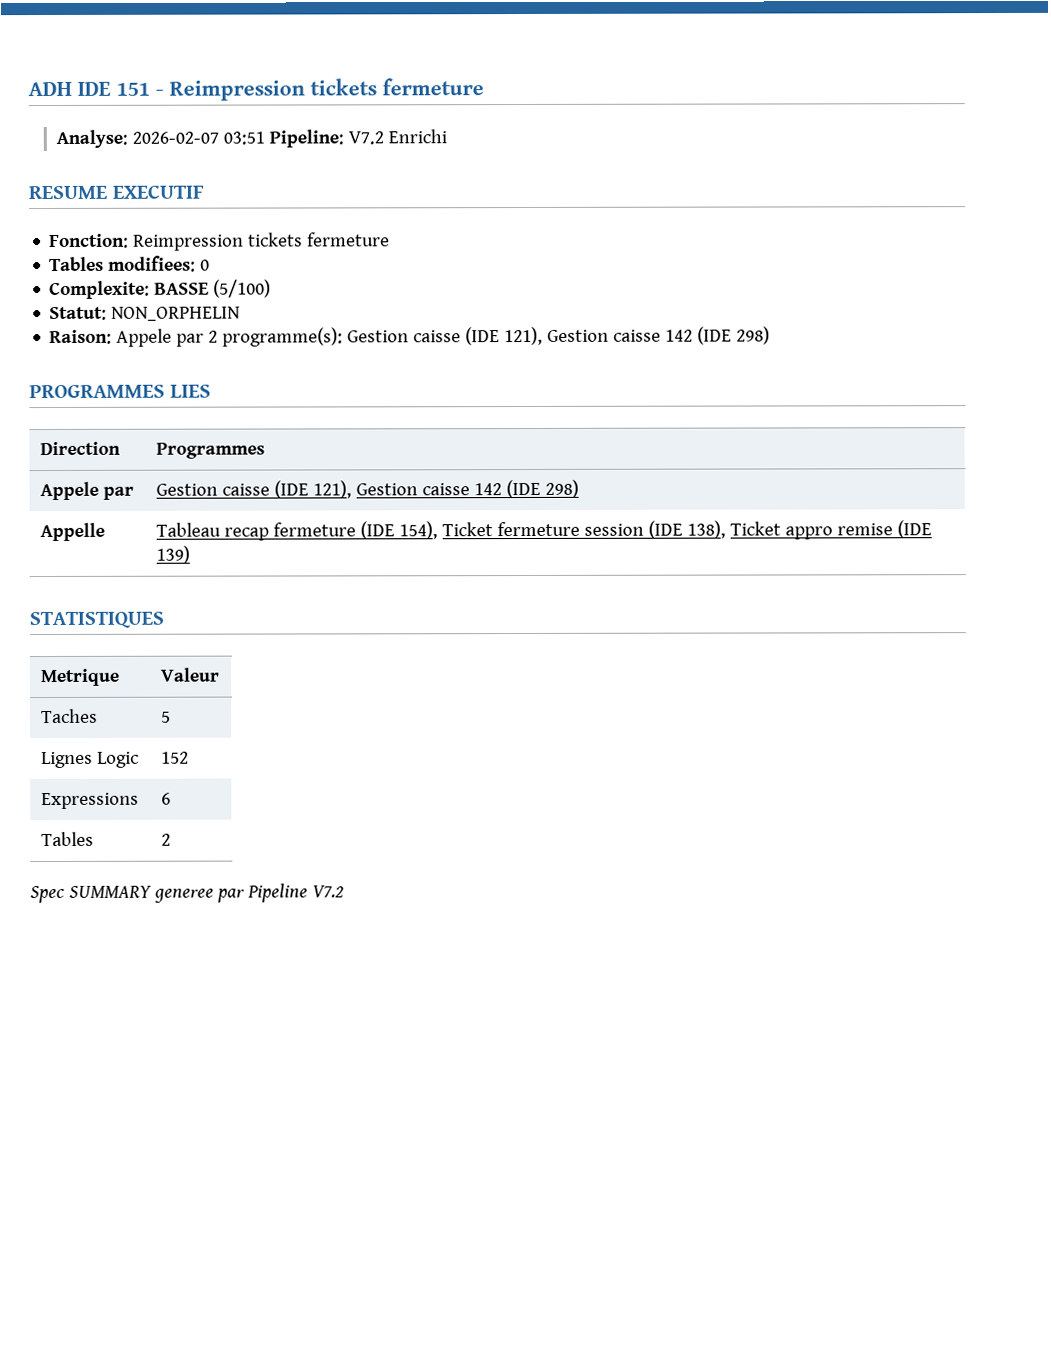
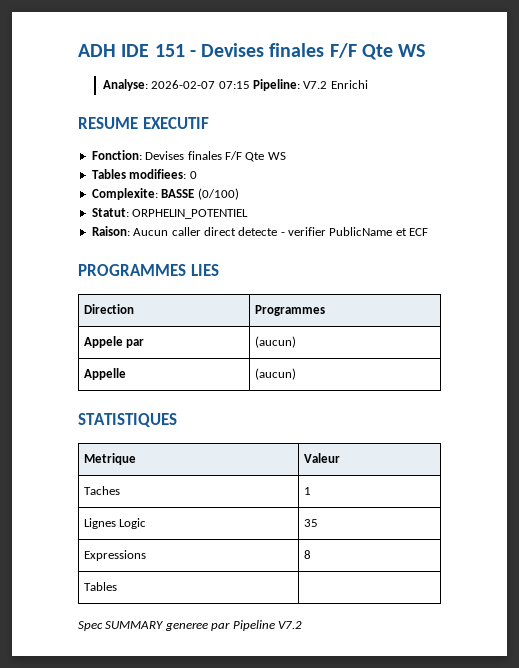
[169,78,484,101] Reimpression tickets fermeture -> [201,43,426,60] Devises finales F/F Qte WS
[222,131,265,145] 03:51 -> [218,81,250,89] 07:15
[133,232,391,251] Reimpression tickets fermeture -> [145,151,286,162] Devises finales F/F Qte WS
[213,279,272,298] (5/100) -> [197,188,239,200] (0/100)
[111,306,241,321] NON_ORPHELIN -> [132,209,249,219] ORPHELIN_POTENTIEL
[116,326,771,347] Appele par 2 programme(s): Gestion caisse (IDE 121), Gestion caisse 142 (IDE 298) -> [133,227,429,236] Aucun caller direct detecte - verifier PublicName et ECF
[155,479,579,499] [39,522,105,542] [155,520,932,541] [155,545,190,564] Gestion caisse (IDE 121), Gestion caisse 142 (IDE 298) // Appelle | Tableau recap fermeture (IDE 154), Ticket fermeture session (IDE 138), Ticket appro remise (IDE 139) -> [254,336,296,348] [83,368,126,380] [254,368,296,380] (aucun) // Appelle | (aucun)
[160,711,171,723] 5 -> [303,487,311,495] 1
[160,751,189,764] 152 -> [303,519,318,527] 35
[160,792,171,805] 6 -> [303,550,311,559] 8
[160,833,171,846] 2 -> (117, 586) none

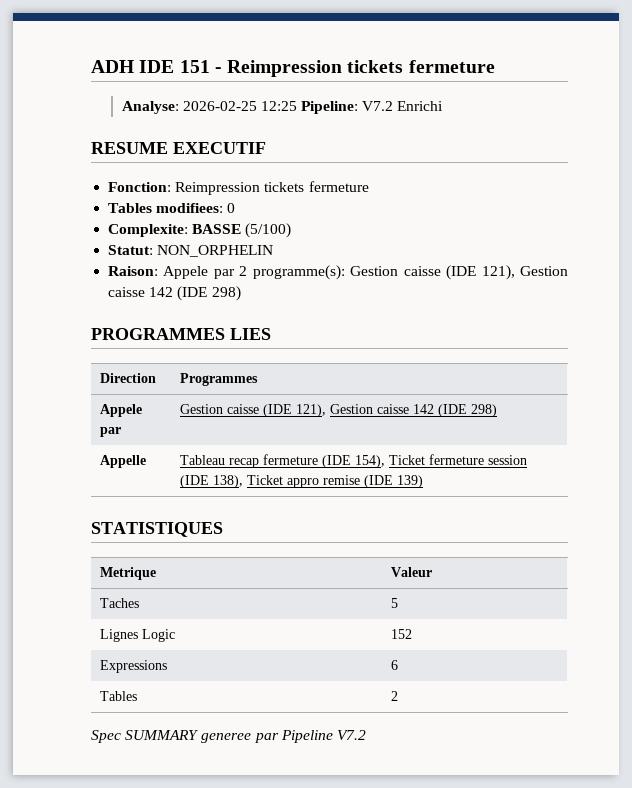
[201,43,426,60] Devises finales F/F Qte WS -> [227,60,495,77] Reimpression tickets fermeture
[151,80,250,89] 2026-02-07 07:15 -> [182,101,297,111] 2026-02-25 12:25
[145,151,286,162] Devises finales F/F Qte WS -> [175,181,369,195] Reimpression tickets fermeture
[197,188,239,200] (0/100) -> [245,223,292,238] (5/100)
[132,209,249,219] ORPHELIN_POTENTIEL -> [157,245,274,257] NON_ORPHELIN
[133,227,429,236] Aucun caller direct detecte - verifier PublicName et ECF -> [163,265,568,280] [108,286,241,301] Appele par 2 programme(s): Gestion caisse (IDE 121), Gestion caisse 142 (IDE 298)
[254,336,296,348] [83,368,126,380] [254,368,296,380] (aucun) // Appelle | (aucun) -> [179,404,497,417] [99,455,146,468] [179,454,527,468] [179,475,423,488] Gestion caisse (IDE 121), Gestion caisse 142 (IDE 298) // Appelle | Tableau recap fermeture (IDE 154), Ticket fermeture session (IDE 138), Ticket appro remise (IDE 139)
[303,487,311,495] 1 -> [390,598,398,608] 5
[303,519,318,527] 35 -> [390,629,412,639] 152
[303,550,311,559] 8 -> [390,660,398,670] 6
(117, 586) none -> [390,691,398,701] 2

